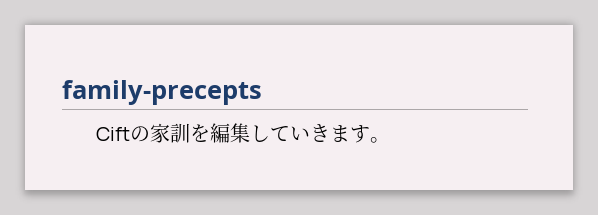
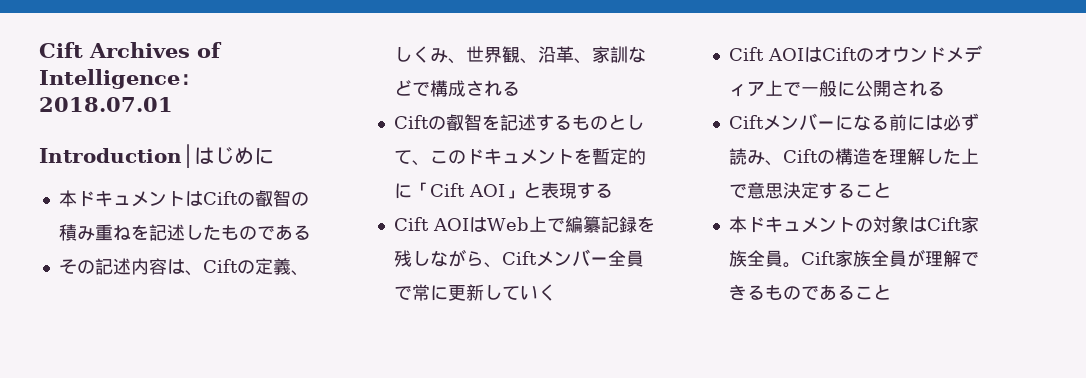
[62,80,262,105] [95,123,390,143] family-precepts // Ciftの家訓を編集していきます。 -> [39,42,222,58] [39,69,201,89] [39,97,173,112] [39,144,274,168] [58,190,309,207] [58,224,311,241] [58,258,309,276] [393,46,646,64] [393,80,520,97] [393,114,644,131] [393,148,646,166] [393,182,613,199] [393,216,655,233] [393,249,644,268] [393,284,556,301] [728,45,982,63] [728,80,945,97] [728,113,979,131] [728,148,979,166] [728,182,891,199] [728,216,979,233] [728,249,979,268] [728,284,891,301] Cift Archives of Intelligence：2018.07.01 // Introduction│はじめに // 本ドキュメントはCiftの叡智の積み重ねを記述したものである // その記述内容は、Ciftの定義、しくみ、世界観、沿革、家訓などで構成される // Ciftの叡智を記述するものとして、このドキュメントを暫定的に「Cift AOI」と表現する // Cift AOIはWeb上で編纂記録を残しながら、Ciftメンバー全員で常に更新していく // Cift AOIはCiftのオウンドメディア上で一般に公開される // Ciftメンバーになる前には必ず読み、Ciftの構造を理解した上で意思決定すること // 本ドキュメントの対象はCift家族全員。Cift家族全員が理解できるものであること

